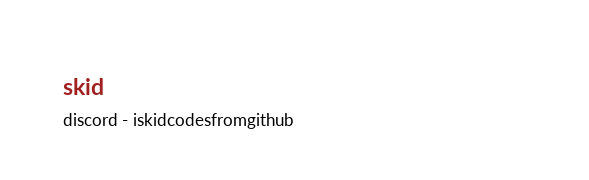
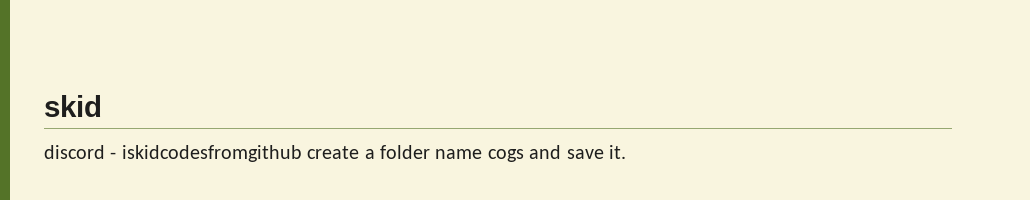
(294, 121) none -> [307,145,626,162] create a folder name cogs and save it.

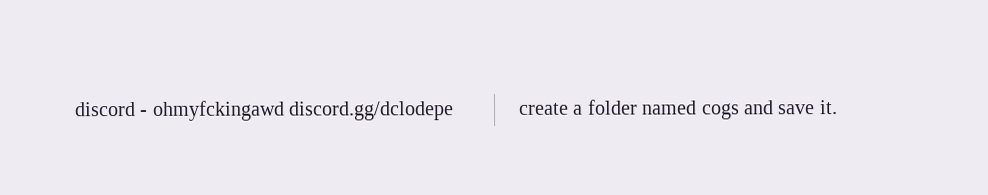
[44,95,102,117] skid // -> (75, 109) none
[121,145,302,162] iskidcodesfromgithub -> [152,100,455,121] ohmyfckingawd discord.gg/dclodepe
[435,149,483,159] name -> [642,100,698,115] named

